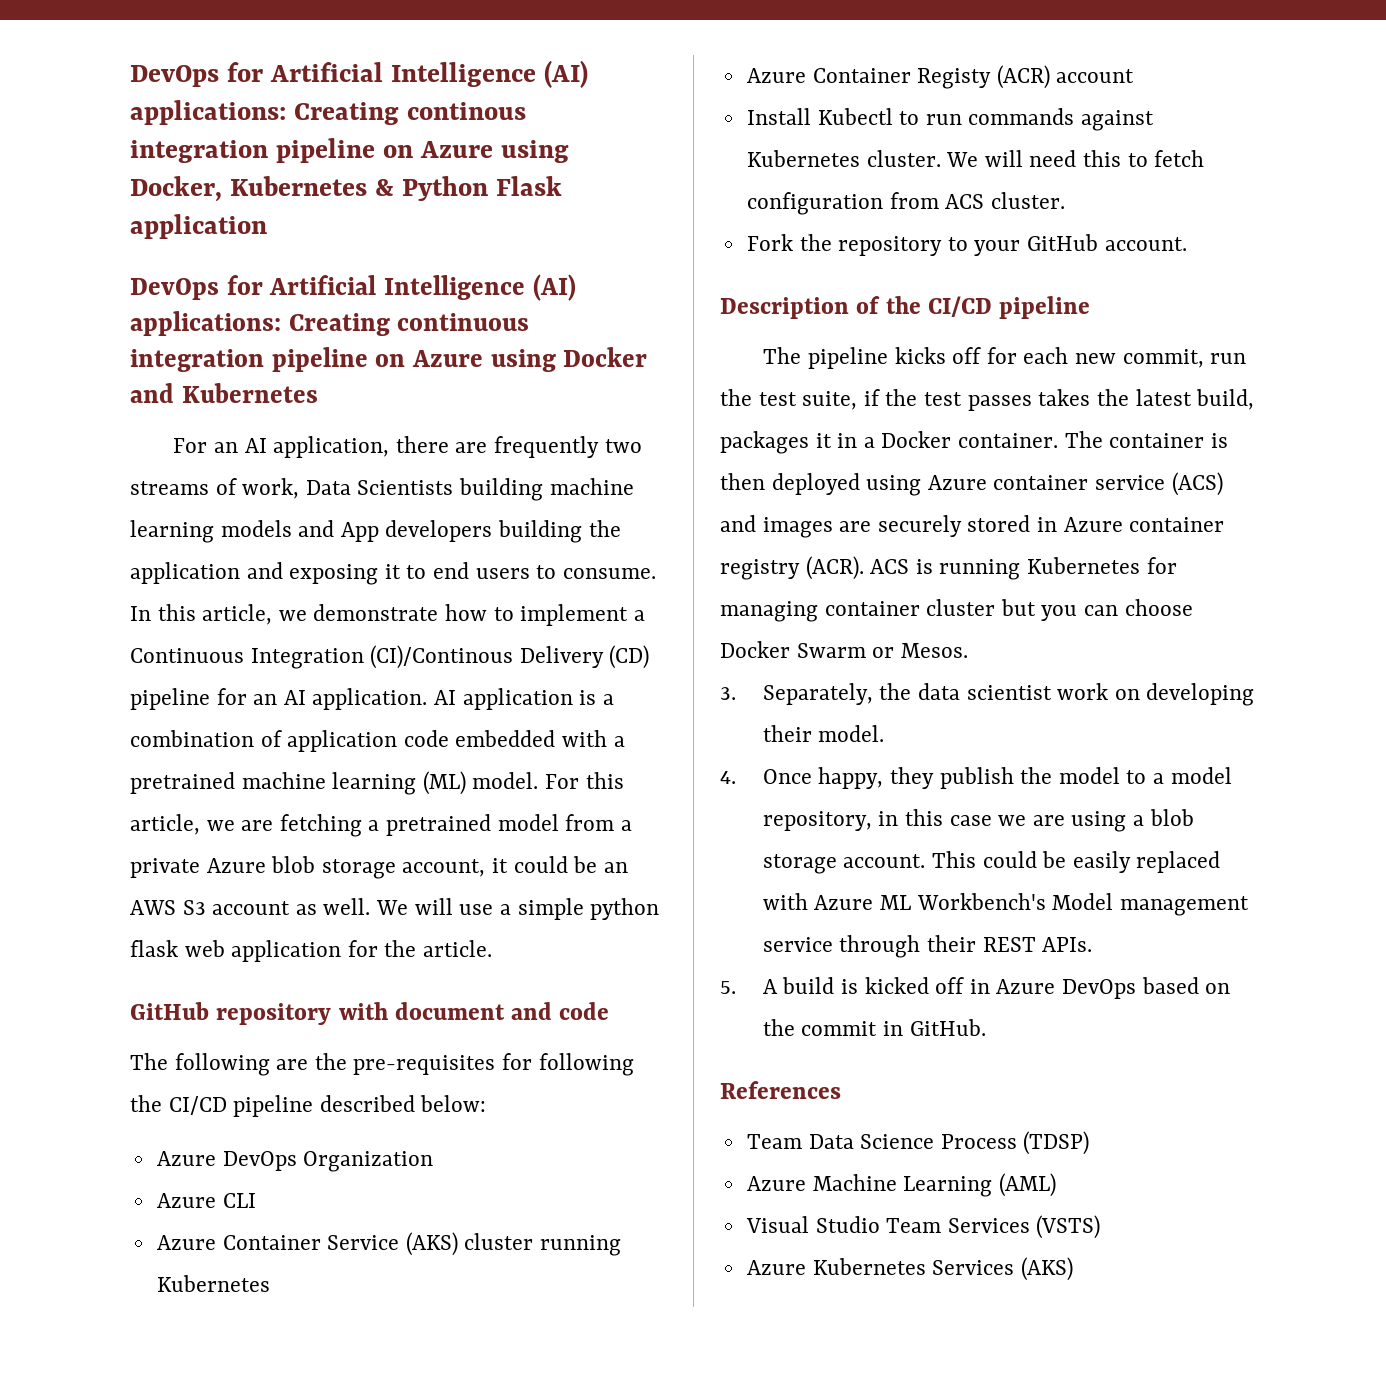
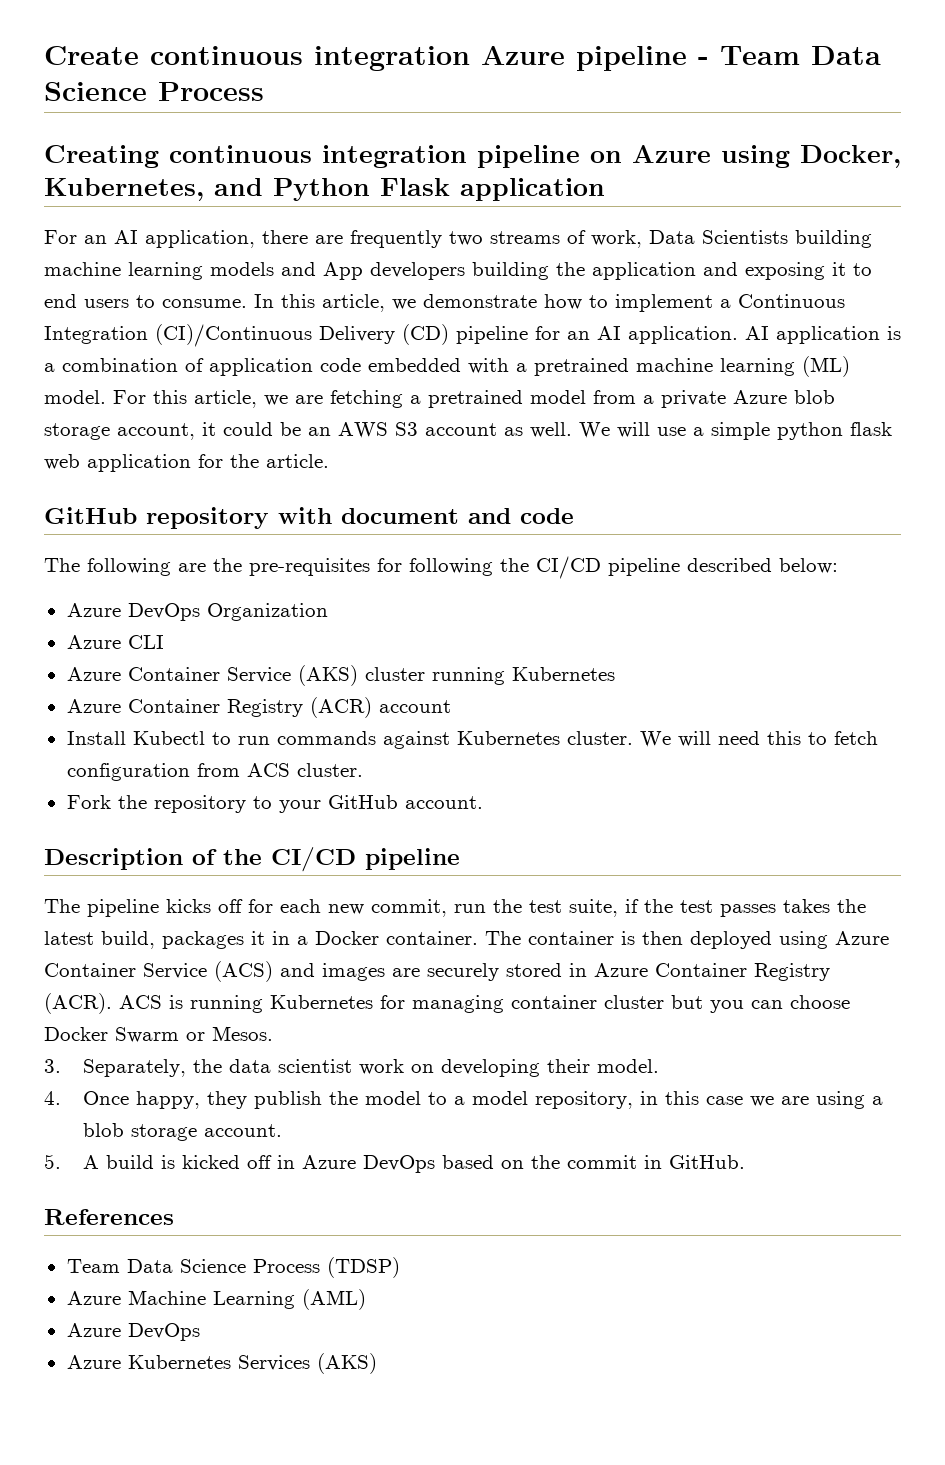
[130,60,589,88] [130,100,527,125] [130,138,570,163] [130,176,563,202] [130,214,267,239] [130,274,576,301] [130,311,281,336] DevOps for Artificial Intelligence (AI) applications: Creating continous integration pipeline on Azure using Docker, Kubernetes & Python Flask application // DevOps for Artificial Intelligence (AI) applications: -> [44,46,881,71] [44,82,264,101] Create continuous integration Azure pipeline - Team Data Science Process //
[563,347,648,367] [130,383,318,403] Docker and Kubernetes -> [800,145,901,168] [44,178,605,201] Docker, Kubernetes, and Python Flask application
[370,645,514,669] (CI)/Continous -> [155,324,312,347] (CI)/Continuous
[917,68,992,89] Registy -> [226,699,303,717] Registry
[993,475,1166,490] container service -> [44,963,207,979] Container Service
[1129,517,1225,532] [720,559,800,580] container registry -> [655,963,830,981] Container Registry
[931,851,1221,873] [762,893,1249,916] [762,935,1093,958] This could be easily replaced with Azure ML Workbench's Model management service through their REST APIs. -> (282, 1130) none
[745,1215,1101,1239] Visual Studio Team Services (VSTS) -> [66,1323,200,1341] Azure DevOps

